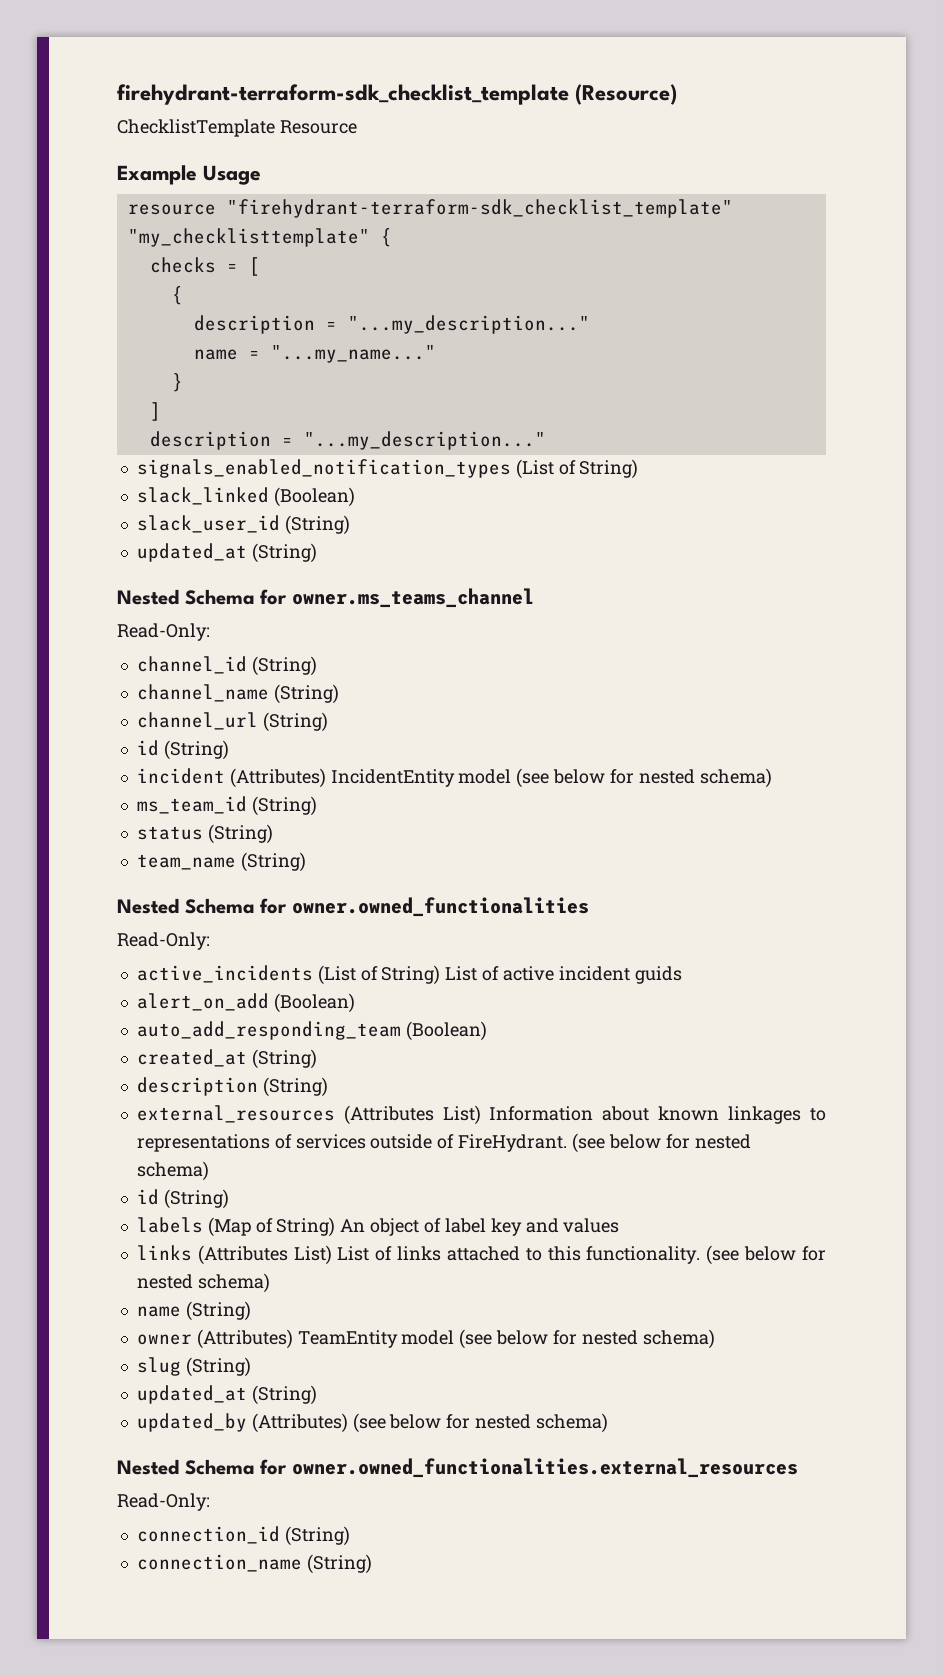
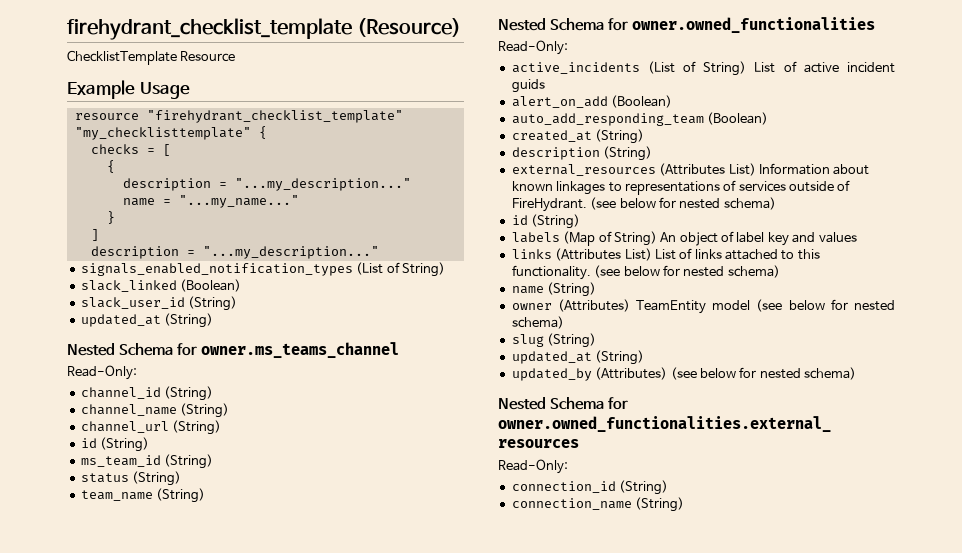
[117,84,569,105] firehydrant-terraform-sdk_checklist_template -> [67,18,352,40] firehydrant_checklist_template
[226,199,733,218] "firehydrant-terraform-sdk_checklist_template" -> [146,110,403,123] "firehydrant_checklist_template"
[136,768,772,788] // incident (Attributes) IncidentEntity model (see below for nested schema) -> (150, 444) none

